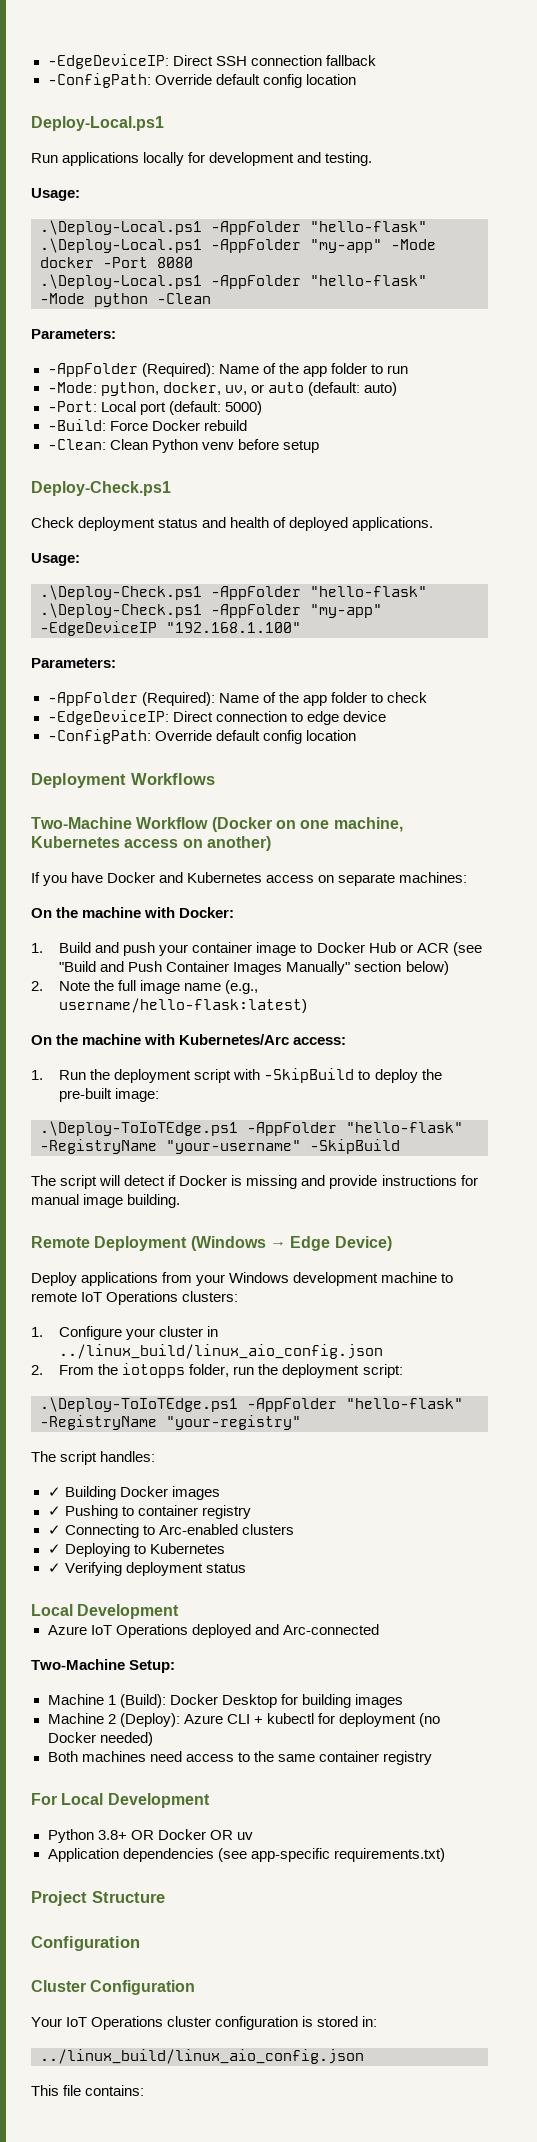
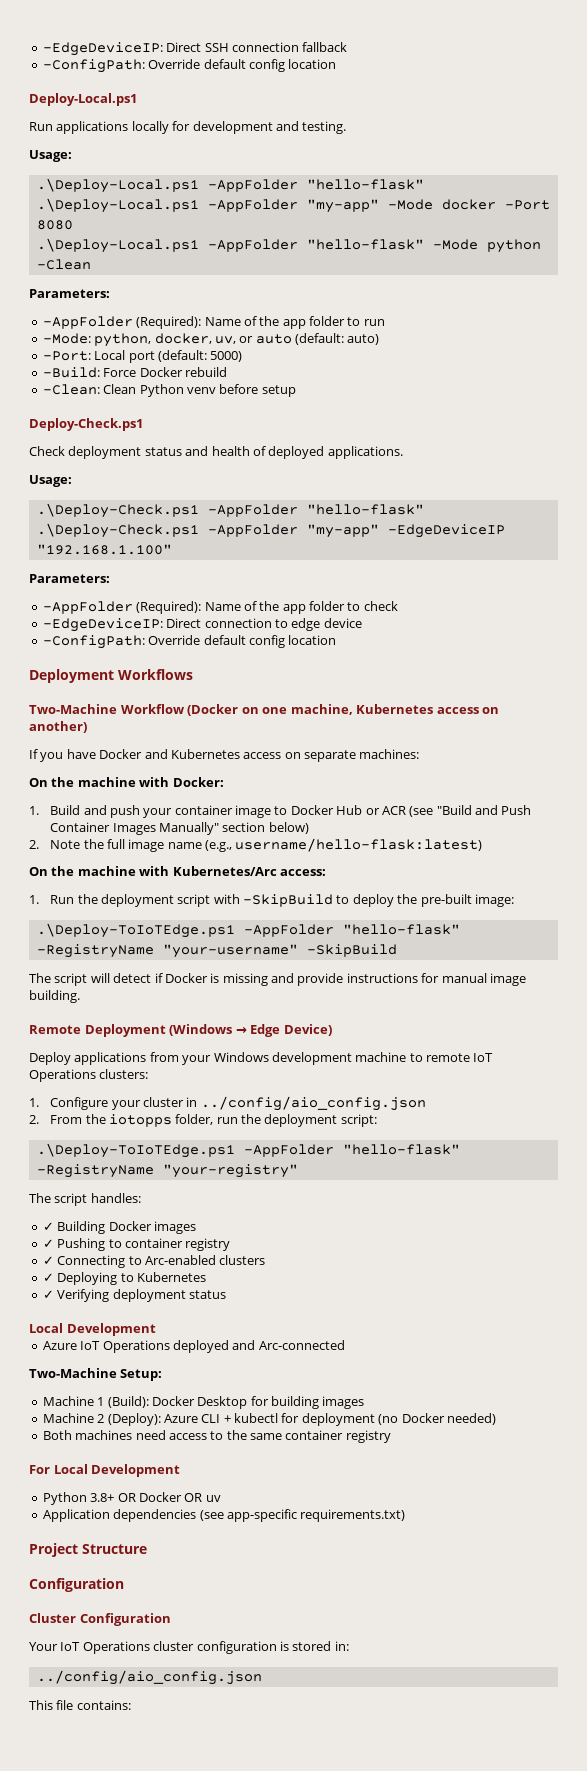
[59,1344,384,1359] ../linux_build/linux_aio_config.json -> [200,1096,426,1111] ../config/aio_config.json
[40,2049,364,2064] ../linux_build/linux_aio_config.json -> [36,1670,262,1685] ../config/aio_config.json

